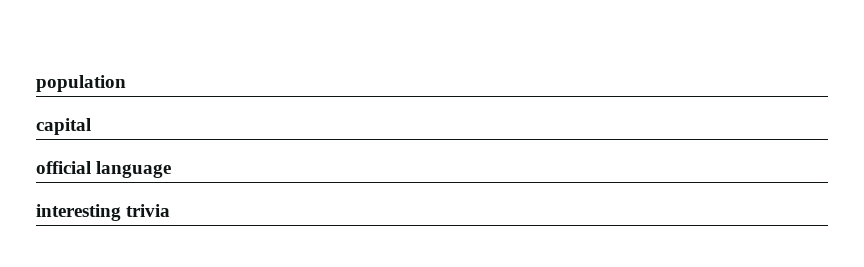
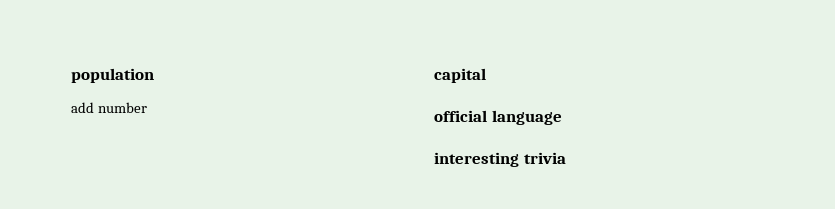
(126, 83) none -> [71,102,147,113] // add number

